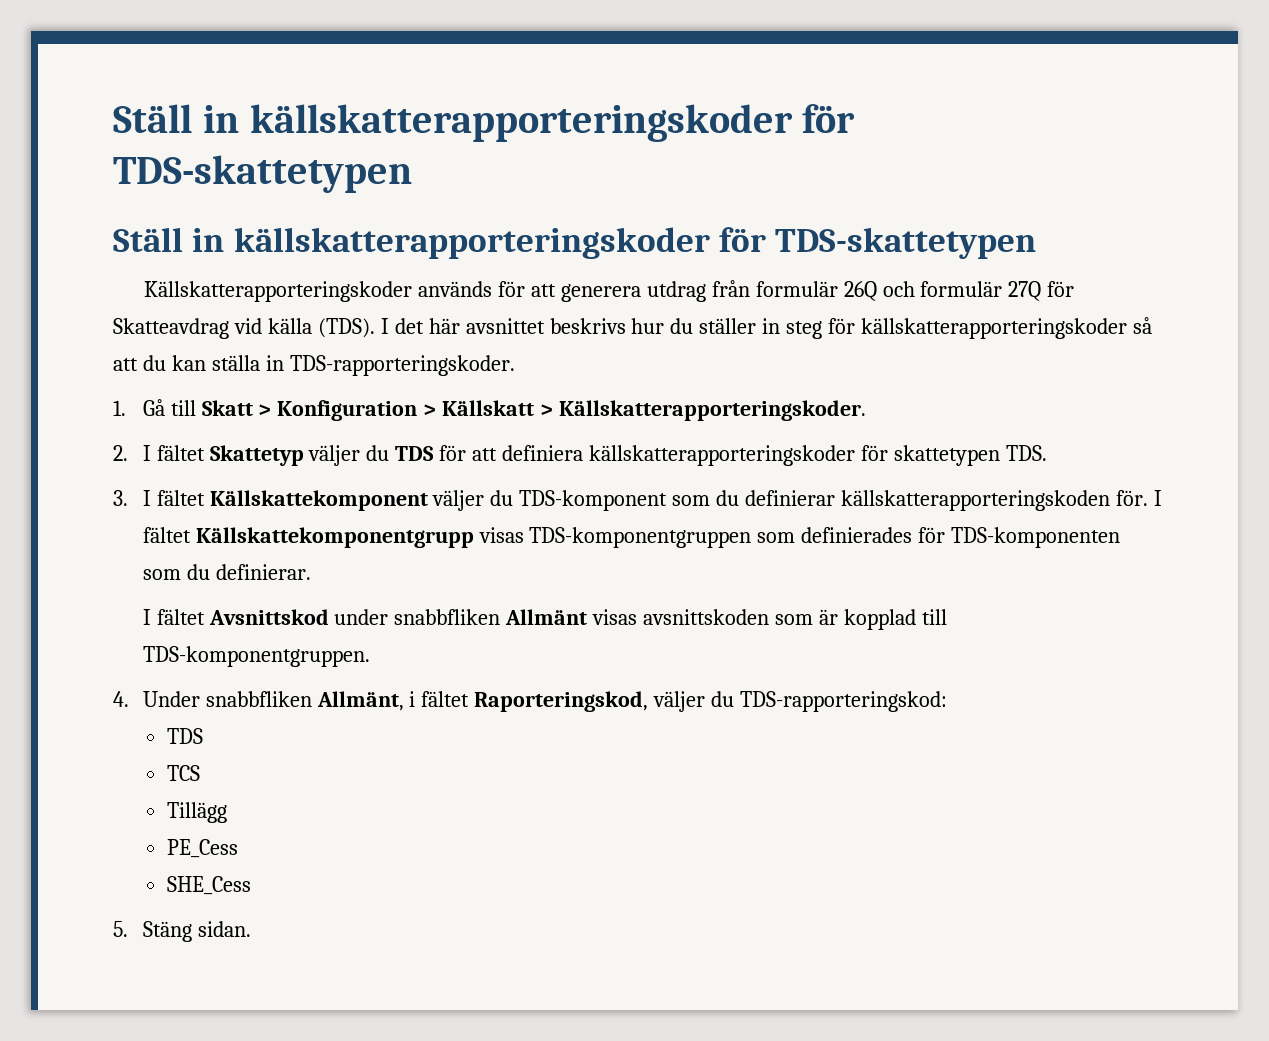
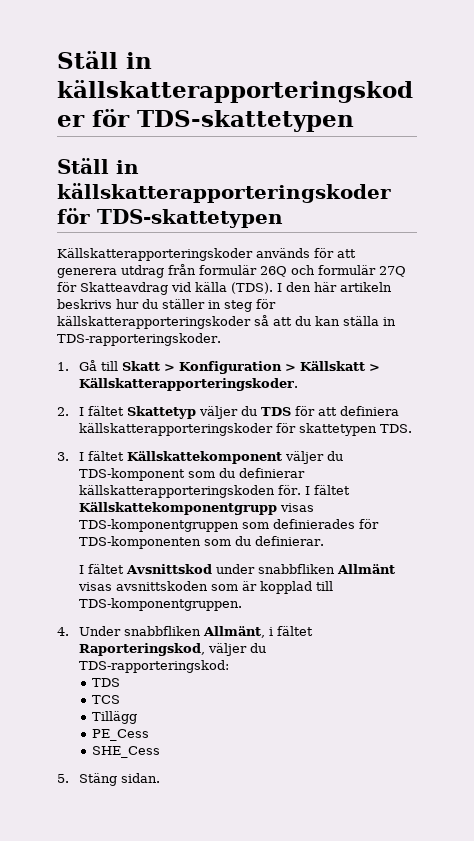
[394,318,545,334] det här avsnittet -> [286,282,392,292] den här artikeln

